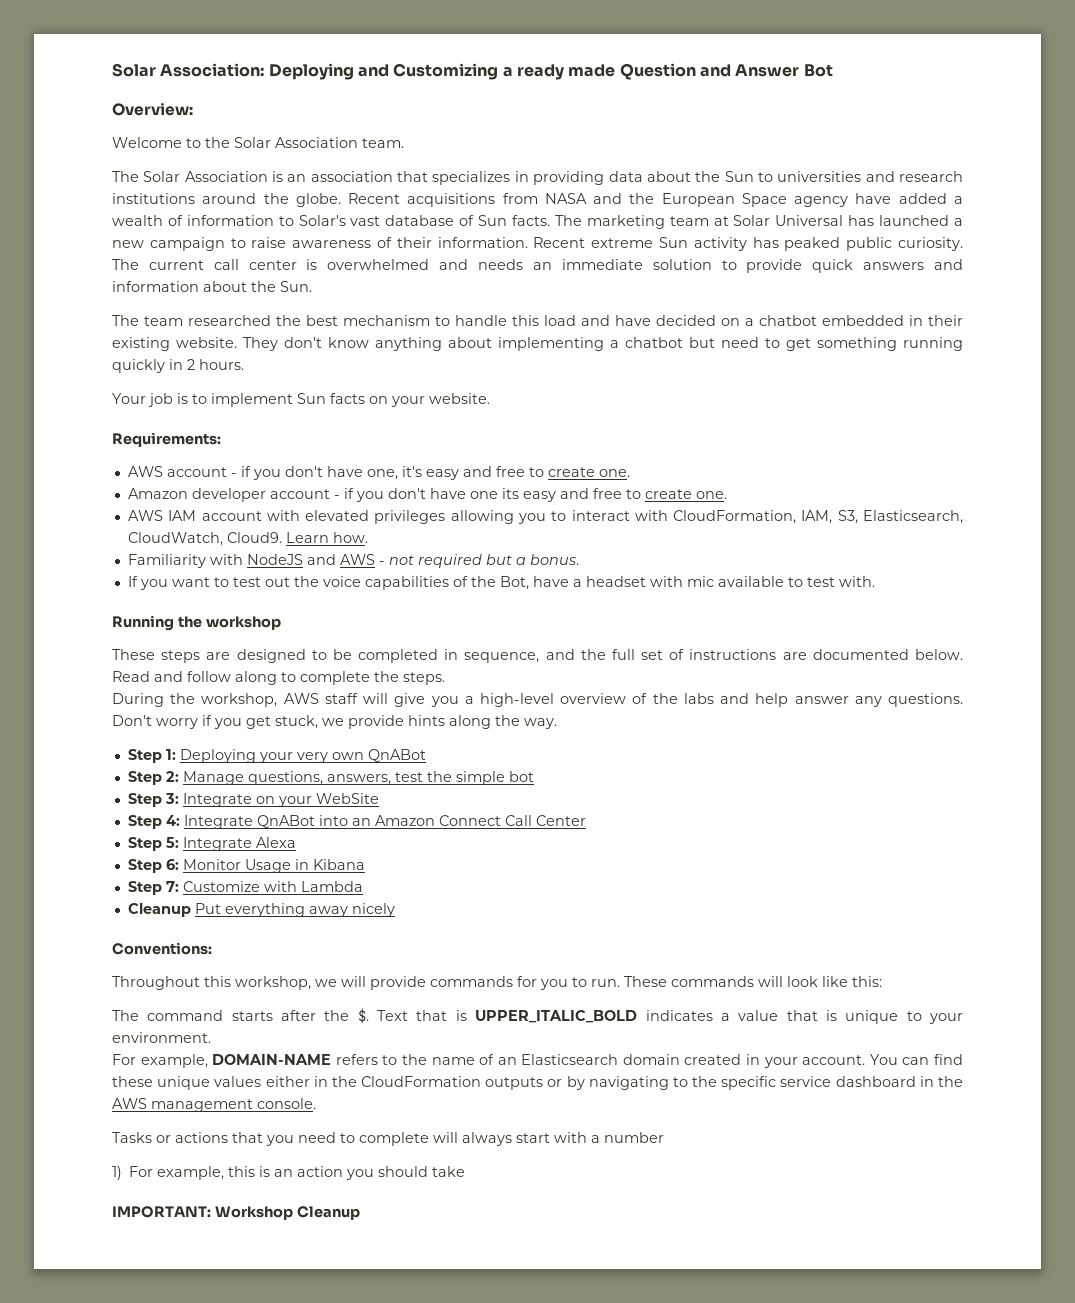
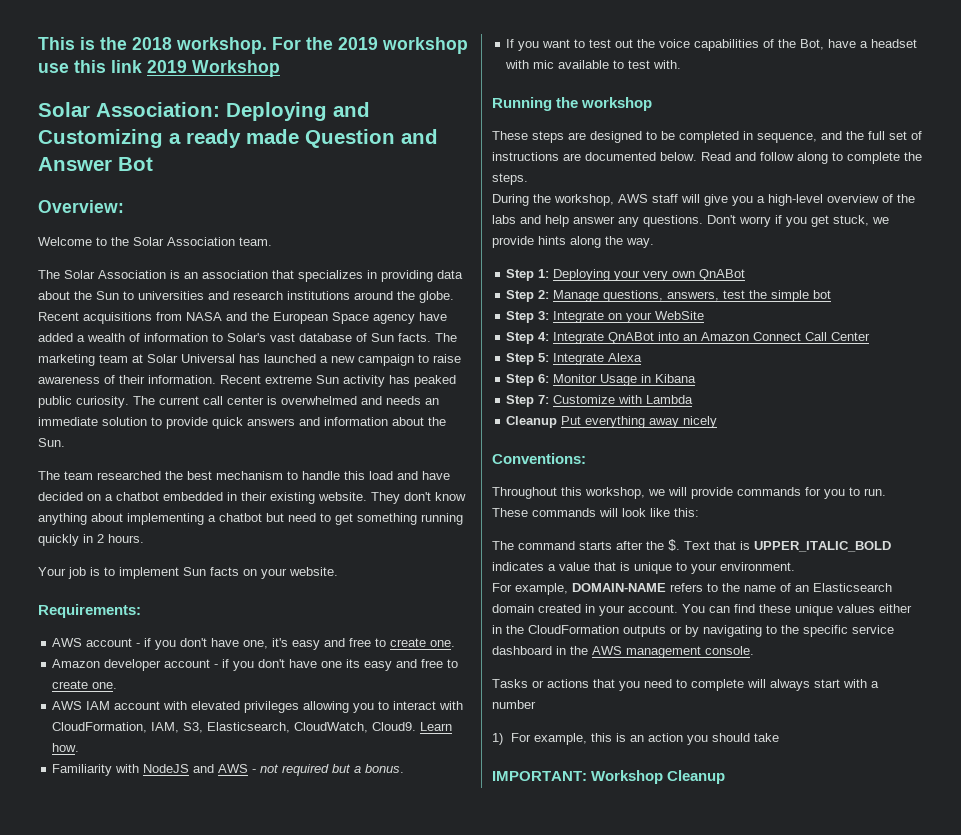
(112, 70) none -> [38,37,468,54] [38,60,280,77] This is the 2018 workshop. For the 2019 workshop use this link 2019 Workshop //

